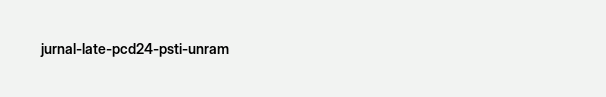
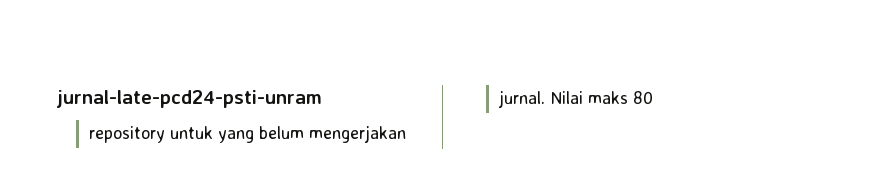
(229, 50) none -> [88,125,406,143] [497,90,653,108] // repository untuk yang belum mengerjakan jurnal. Nilai maks 80

